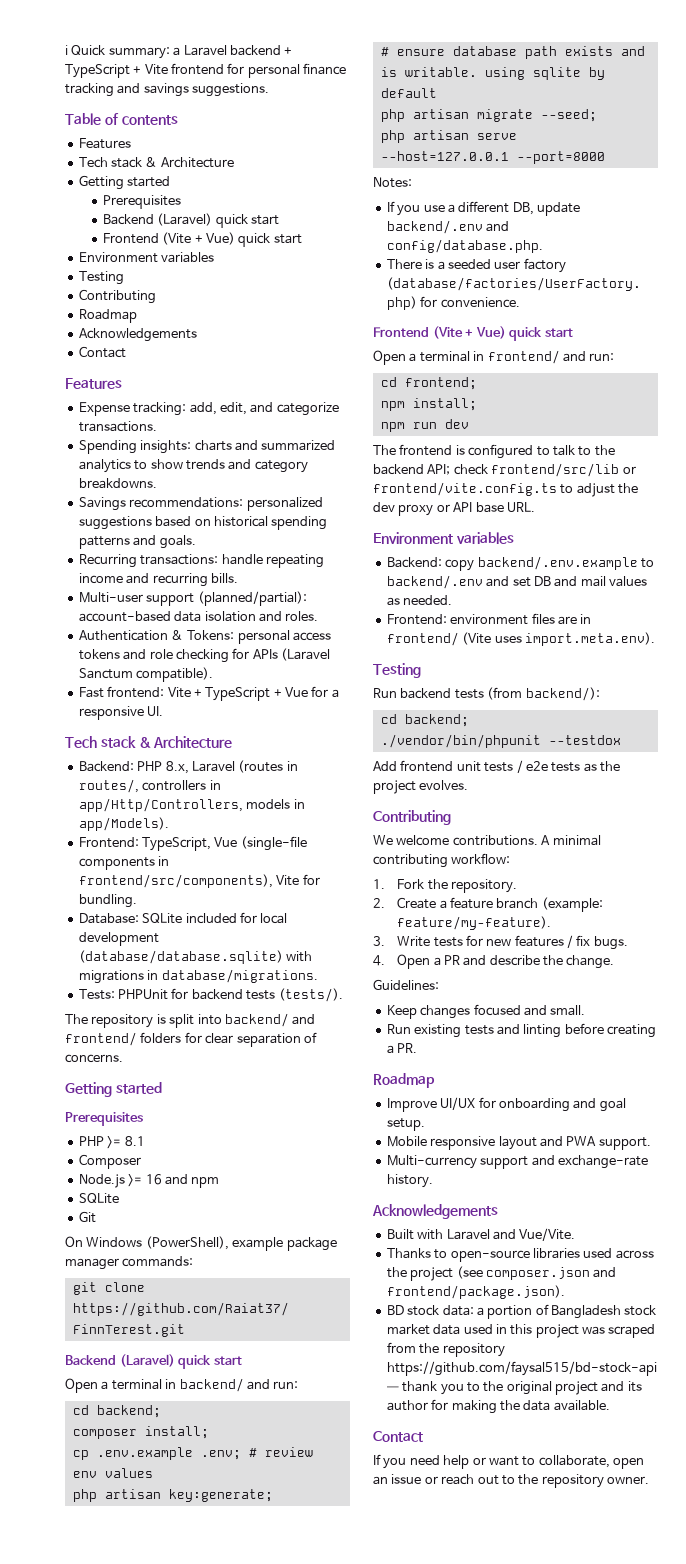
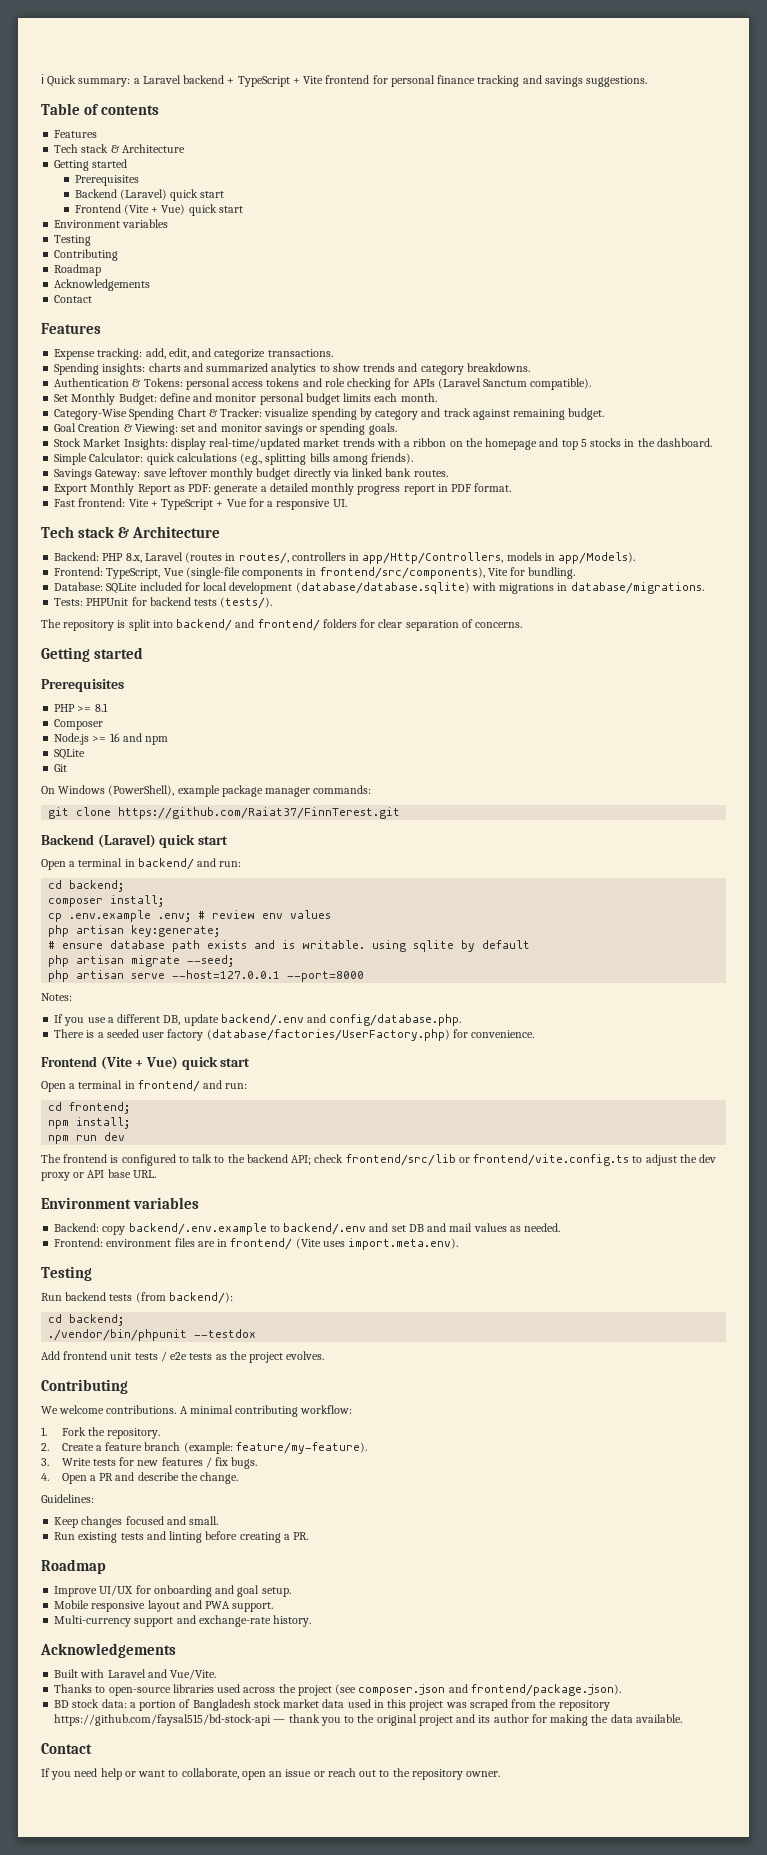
[78,497,323,511] [78,516,328,530] [78,535,196,549] [78,554,324,568] [78,573,238,587] [78,591,307,606] [78,611,319,622] // Savings recommendations: personalized suggestions based on historical spending patterns and goals. // Recurring transactions: handle repeating income and recurring bills. // Multi-user support (planned/partial): account-based data isolation and roles. -> (530, 367) none
(214, 674) none -> [54,393,437,405] [54,408,605,420] [54,423,397,435] [54,438,712,450] [54,453,414,465] [54,468,448,480] [54,483,512,495] // Set Monthly Budget: define and monitor personal budget limits each month. // Category-Wise Spending Chart & Tracker: visualize spending by category and track against remaining budget. // Goal Creation & Viewing: set and monitor savings or spending goals. // Stock Market Insights: display real-time/updated market trends with a ribbon on the homepage and top 5 stocks in the dashboard. // Simple Calculator: quick calculations (e.g., splitting bills among friends). // Savings Gateway: save leftover monthly budget directly via linked bank routes. // Export Monthly Report as PDF: generate a detailed monthly progress report in PDF format.

